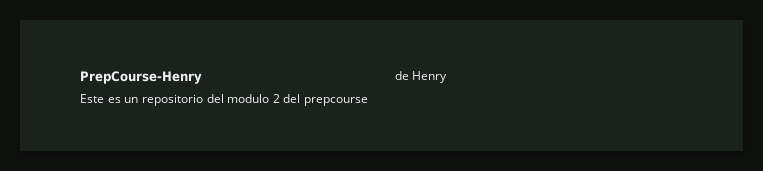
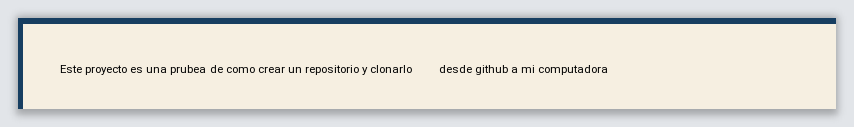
[80,71,202,84] [80,94,368,106] [395,71,448,83] PrepCourse-Henry // Este es un repositorio del modulo 2 del prepcourse de Henry -> [60,65,609,75] Este proyecto es una prubea de como crear un repositorio y clonarlo desde github a mi computadora

